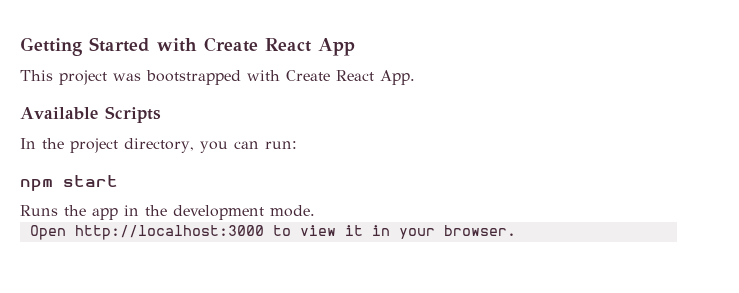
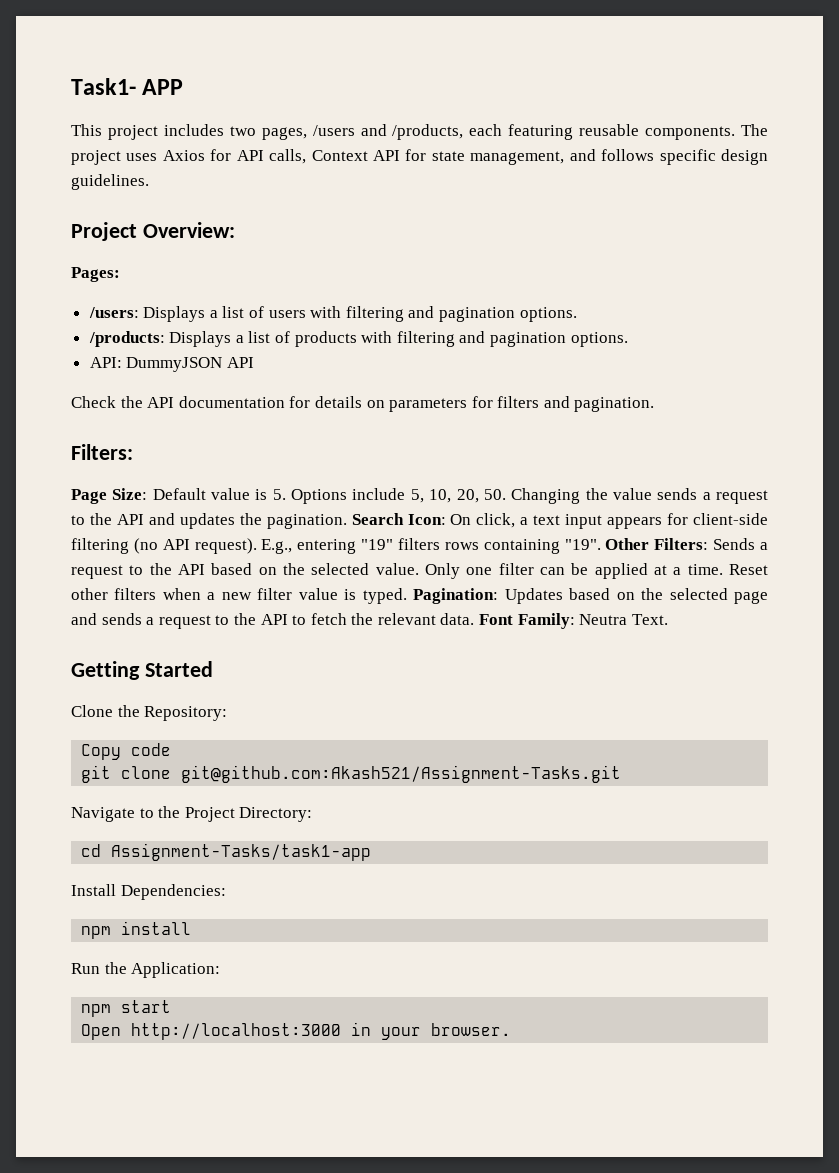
[20,37,355,56] [20,70,415,85] [20,106,161,123] [20,138,297,153] [20,175,118,191] [20,205,315,220] Getting Started with Create React App // This project was bootstrapped with Create React App. // Available Scripts // In the project directory, you can run: // npm start // Runs the app in the development mode. -> [71,78,184,95] [71,124,768,140] [71,149,769,165] [71,174,149,190] [71,222,235,241] [71,267,120,282] [88,306,577,322] [88,331,628,347] [89,357,254,372] [71,396,655,412] [71,444,133,460] [71,488,769,504] [71,513,768,529] [71,538,768,554] [71,563,769,579] [71,588,768,604] [71,613,668,629] [71,661,213,680] [71,705,228,721] [81,743,172,760] [81,765,622,783] [71,806,313,822] [81,843,372,861] [71,884,226,900] [81,921,192,939] [71,962,221,978] [81,1000,172,1017] Task1- APP // This project includes two pages, /users and /products, each featuring reusable components. The project uses Axios for API calls, Context API for state management, and follows specific design guidelines. // Project Overview: // Pages: // /users: Displays a list of users with filtering and pagination options. // /products: Displays a list of products with filtering and pagination options. // API: DummyJSON API // Check the API documentation for details on parameters for filters and pagination. // Filters: // Page Size: Default value is 5. Options include 5, 10, 20, 50. Changing the value sends a request to the API and updates the pagination. Search Icon: On click, a text input appears for client-side filtering (no API request). E.g., entering "19" filters rows containing "19". Other Filters: Sends a request to the API based on the selected value. Only one filter can be applied at a time. Reset other filters when a new filter value is typed. Pagination: Updates based on the selected page and sends a request to the API to fetch the relevant data. Font Family: Neutra Text. // Getting Started // Clone the Repository: // Copy code // git clone git@github.com:Akash521/Assignment-Tasks.git // Navigate to the Project Directory: // cd Assignment-Tasks/task1-app // Install Dependencies: // npm install // Run the Application: // npm start
[272,225,363,236] to view it -> (342, 1031) none

